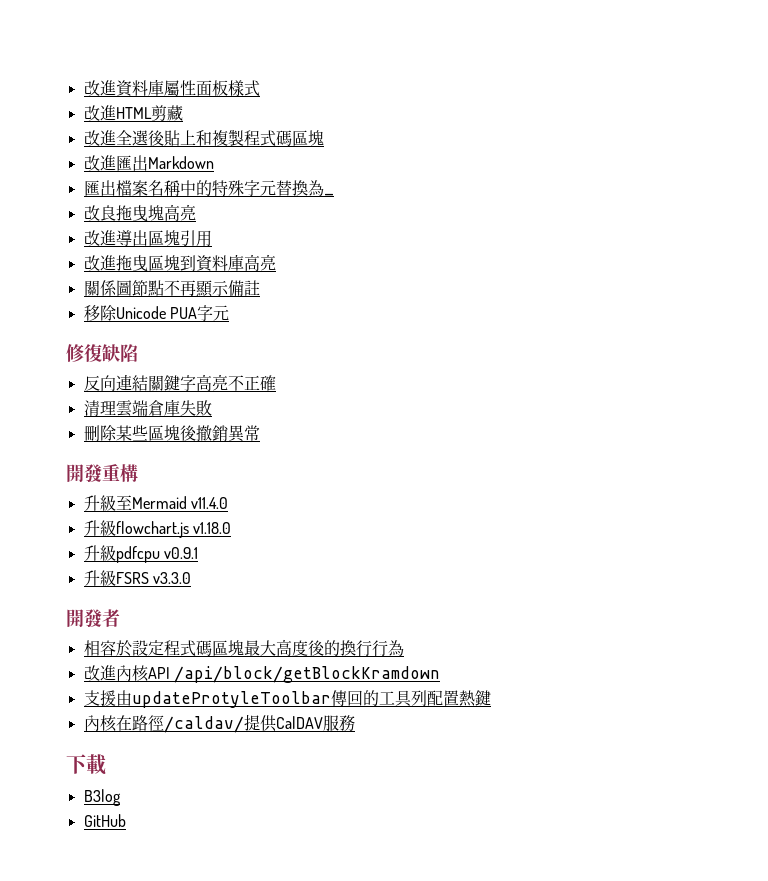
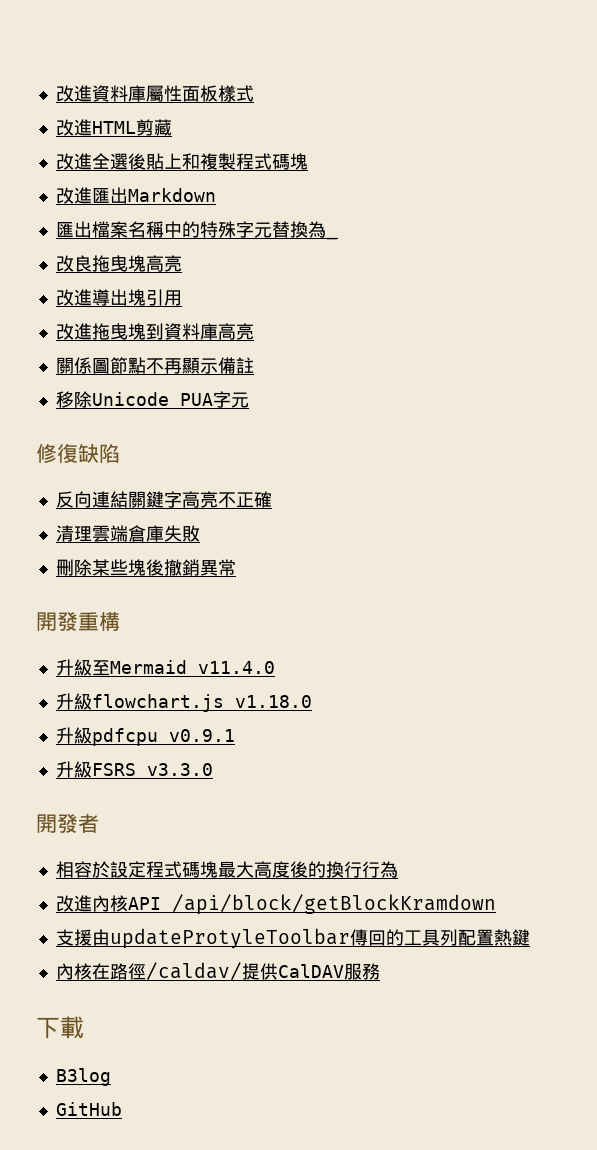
[291,130,308,146] 區 -> (290, 162) none
[147,230,164,246] 區 -> (128, 297) none
[147,255,164,271] 區 -> (128, 331) none
[147,425,164,441] 區 -> (128, 567) none
[211,640,228,656] 區 -> (200, 870) none

